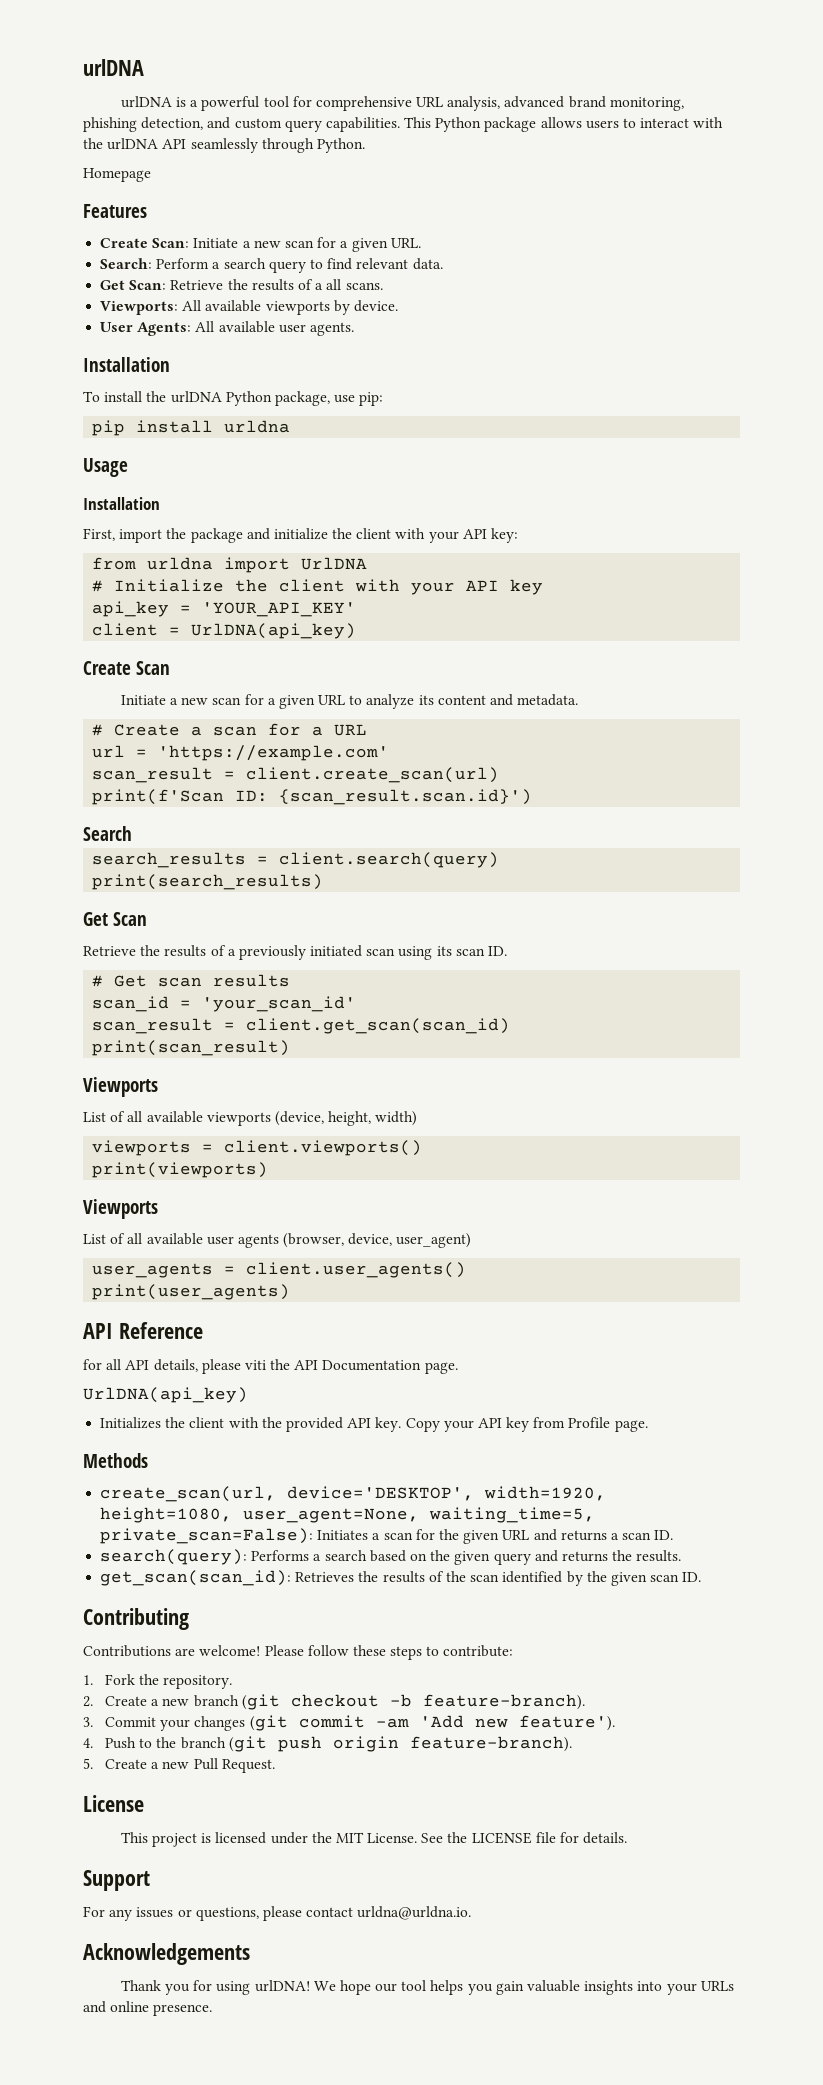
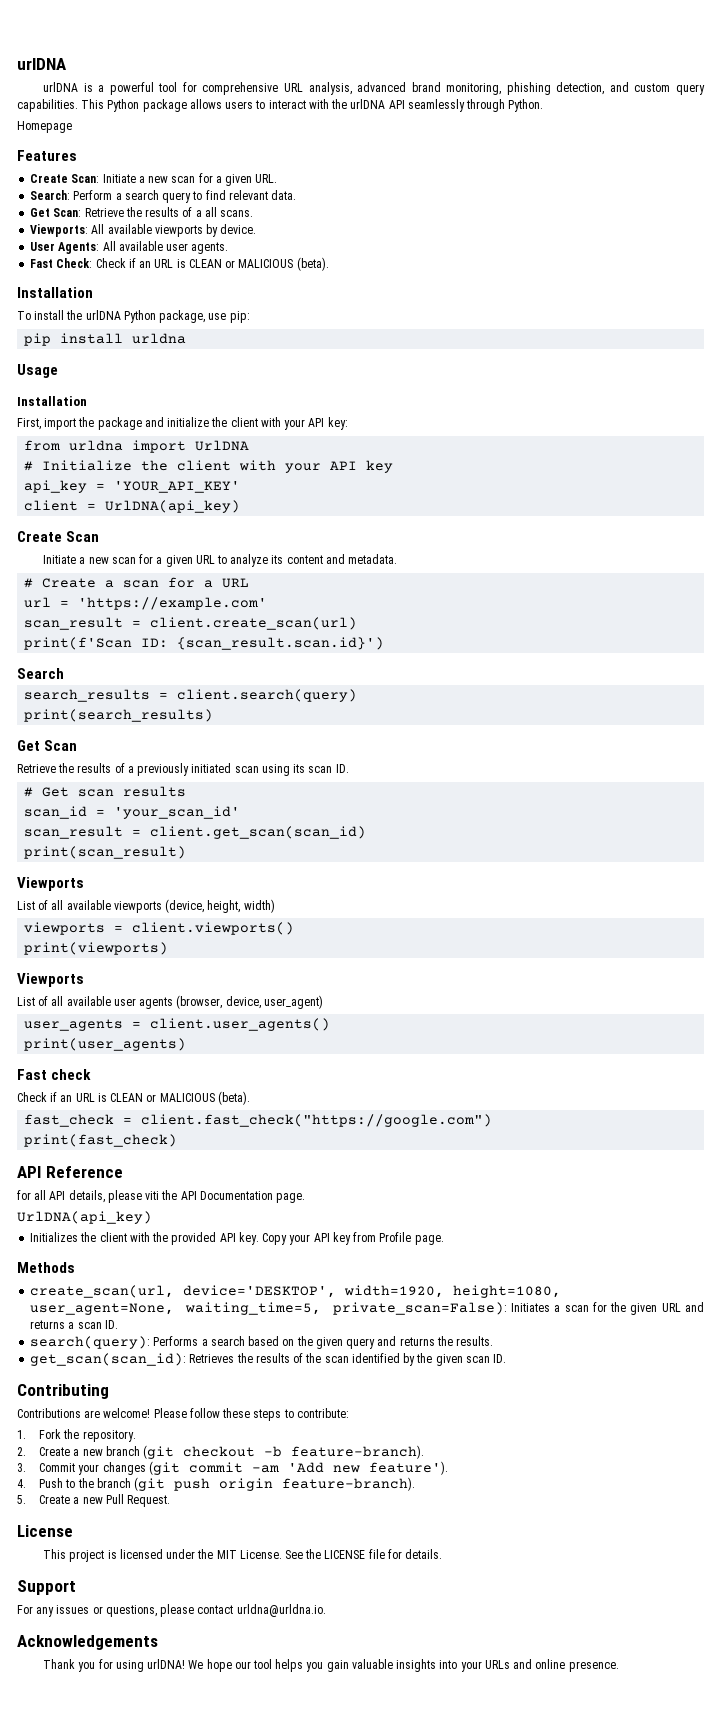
(354, 329) none -> [30,257,329,271] // Fast Check: Check if an URL is CLEAN or MALICIOUS (beta).
(291, 1292) none -> [17,1069,92,1080] [17,1091,250,1105] [24,1114,493,1127] [24,1134,178,1147] // Fast check // Check if an URL is CLEAN or MALICIOUS (beta). // fast_check = client.fast_check("https://google.com") // print(fast_check)

